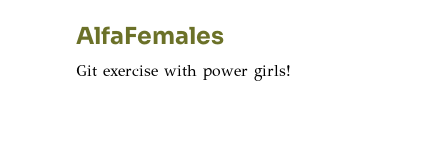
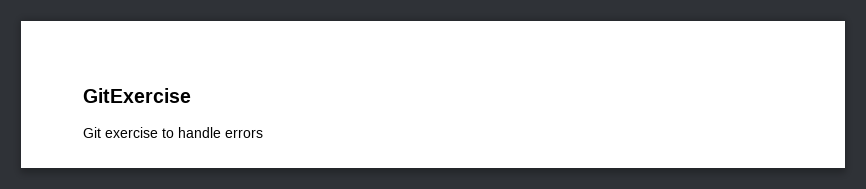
[76,26,224,45] AlfaFemales -> [83,88,191,103] GitExercise
[164,65,291,81] with power girls! -> [162,127,263,138] to handle errors

